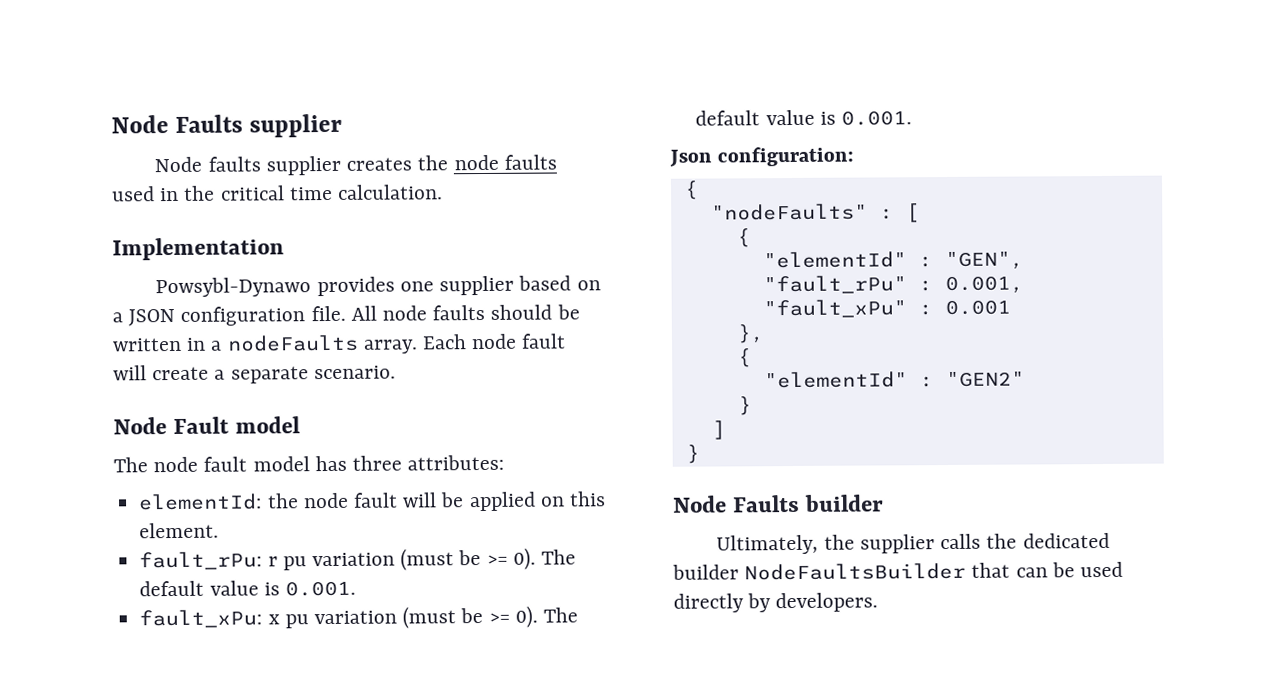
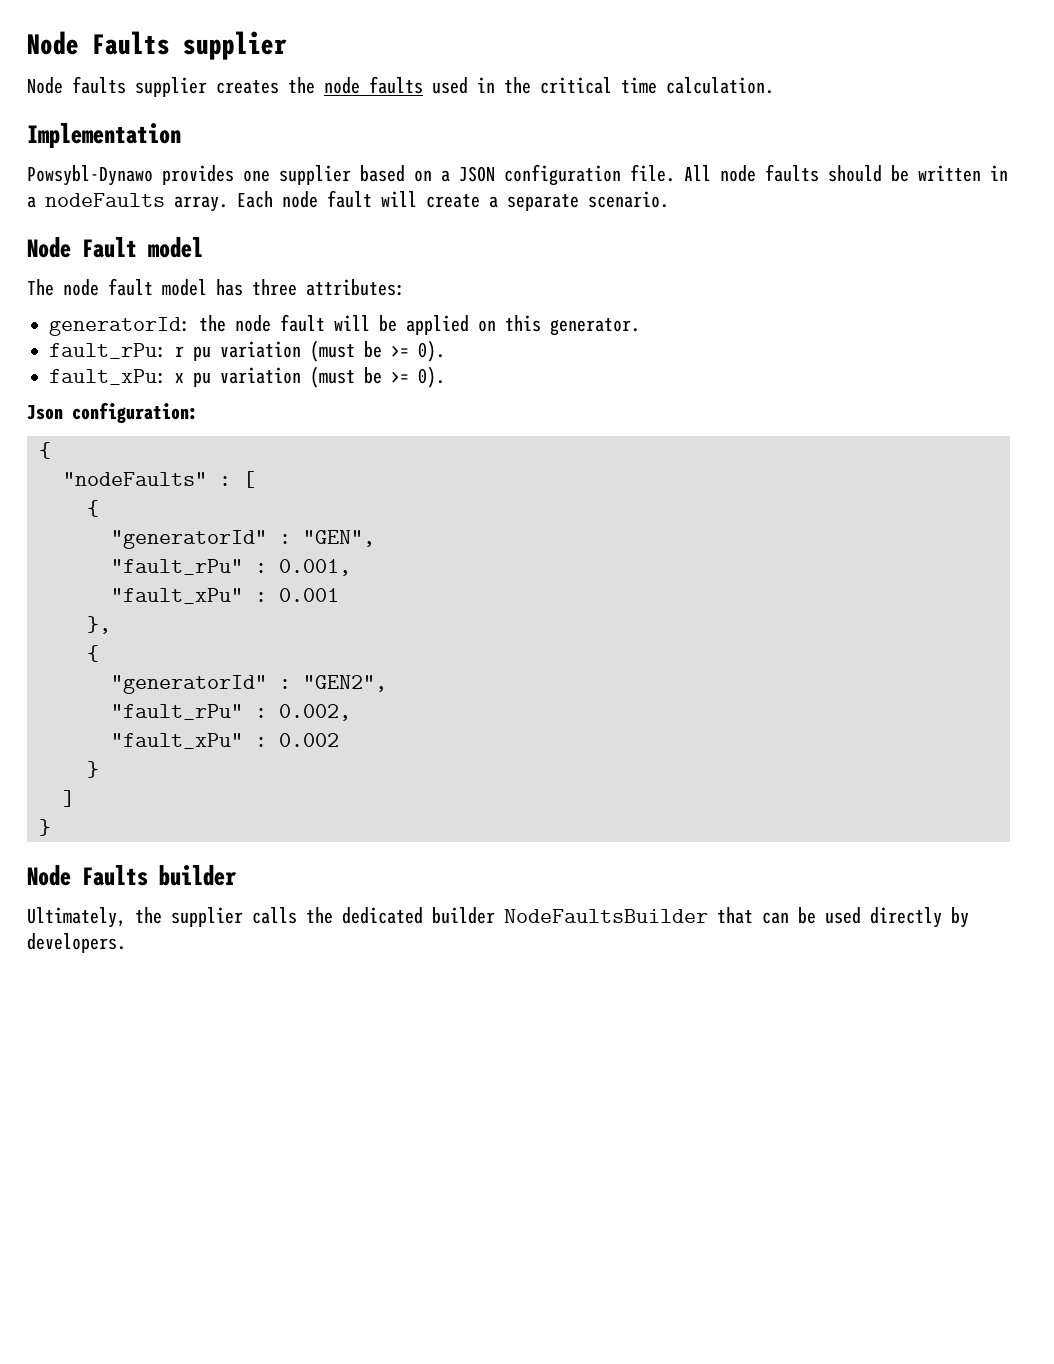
[138,493,263,511] elementId: -> [49,317,190,336] generatorId:
[139,522,220,539] element. -> [550,318,640,336] generator.
[540,549,576,565] [139,580,356,597] The default value is 0.001. -> (445, 351) none
[542,607,578,623] [695,109,912,126] The default value is 0.001. -> (445, 377) none
[762,251,907,269] "elementId" -> [111,530,267,549] "generatorId"
[763,371,1025,389] "elementId" : "GEN2" -> [111,675,387,694] [111,704,351,721] [111,733,339,749] "generatorId" : "GEN2", // "fault_rPu" : 0.002, // "fault_xPu" : 0.002

